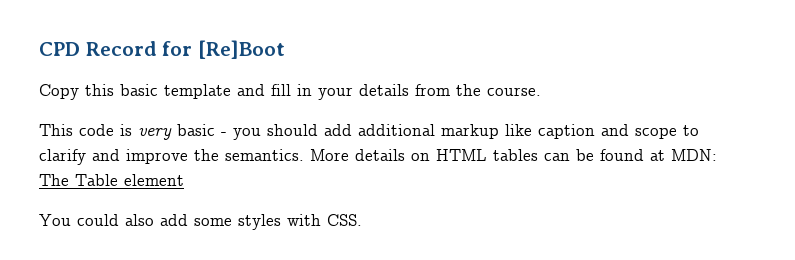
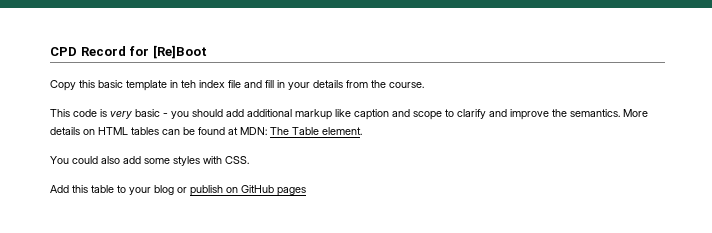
(231, 91) none -> [170,80,241,88] in teh index file
[124,174,184,186] element -> [322,127,362,135] element.
(362, 220) none -> [50,185,306,196] // Add this table to your blog or publish on GitHub pages

